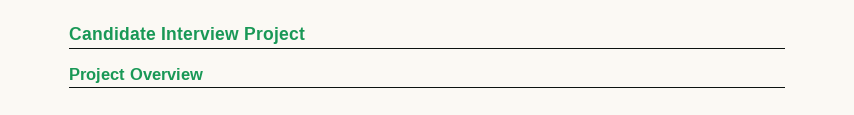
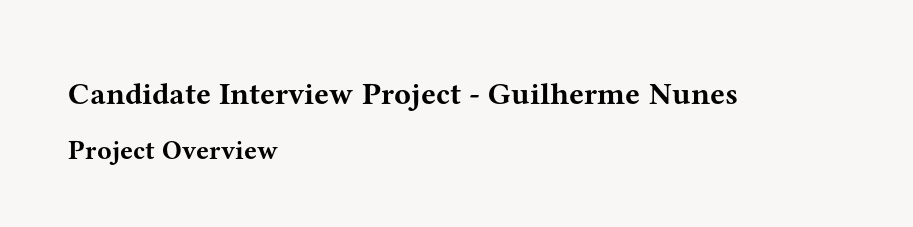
(305, 35) none -> [469,83,738,104] - Guilherme Nunes

